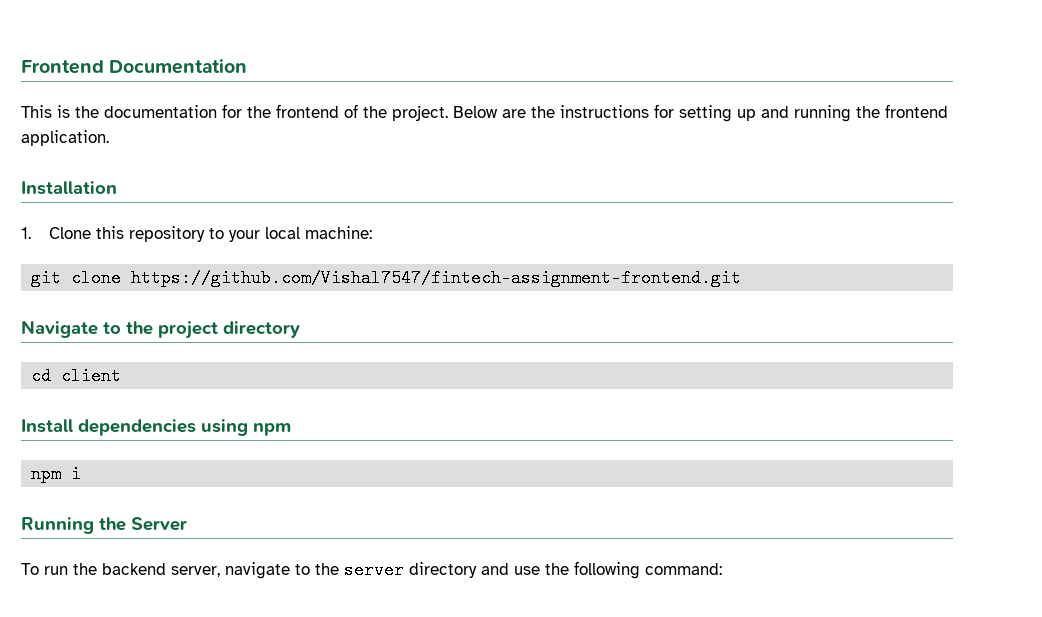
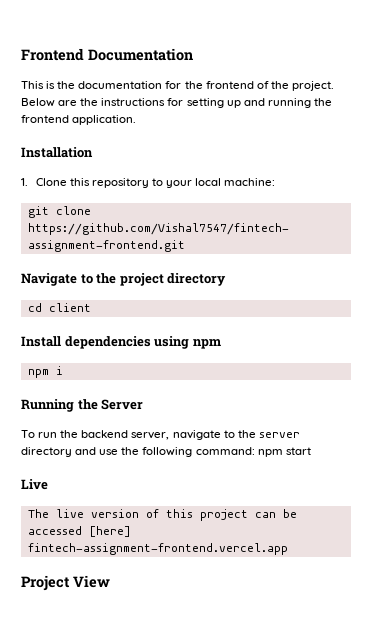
(722, 569) none -> [257,447,311,457] [21,479,48,490] [27,509,297,521] [27,526,131,537] [27,543,288,555] [21,575,110,591] npm start // Live // The live version of this project can be accessed [here] fintech-assignment-frontend.vercel.app // Project View

